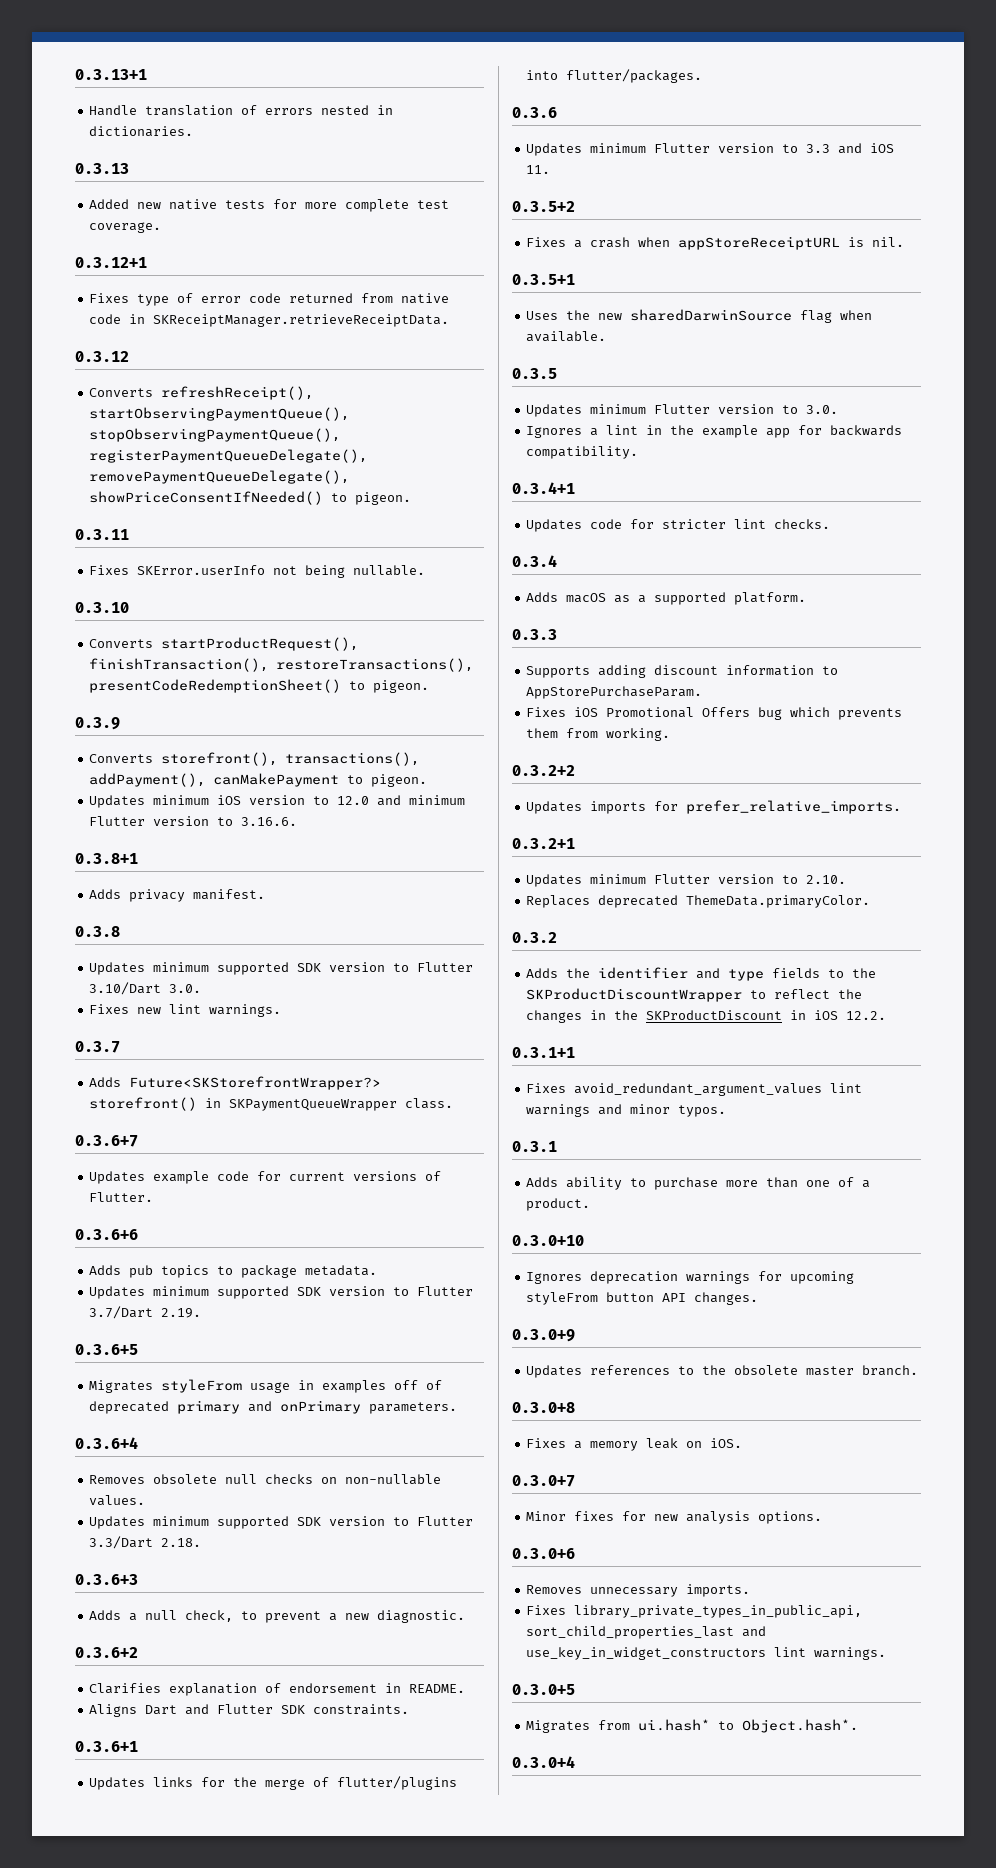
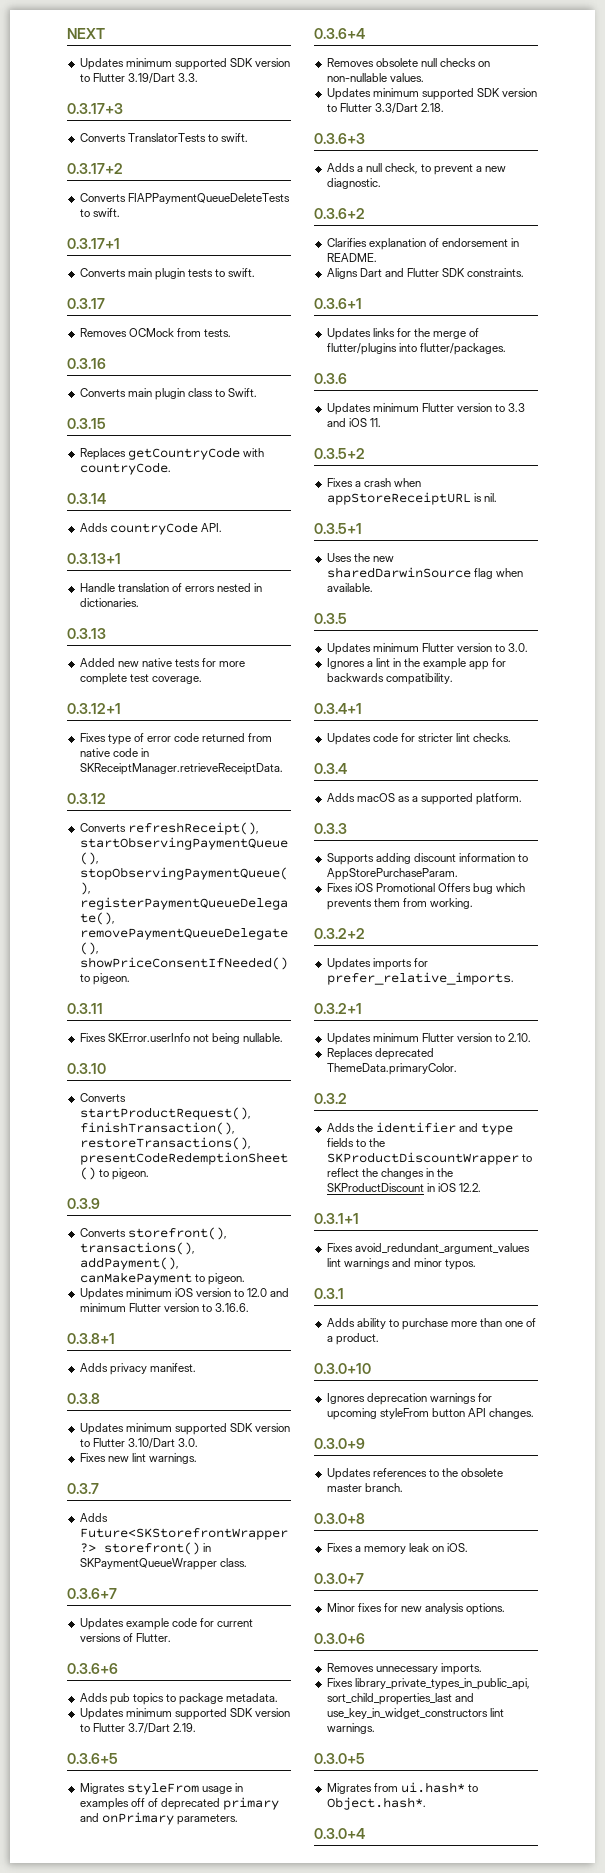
(75, 74) none -> [67,28,105,39] [79,58,291,70] [79,73,198,84] [67,103,123,114] [79,133,248,142] [67,163,123,174] [79,193,290,204] [79,208,120,217] [67,238,120,249] [79,268,256,280] [67,298,105,309] [79,328,231,337] [67,358,106,369] [79,388,258,400] [67,418,106,429] [79,447,264,460] [79,462,171,475] [67,493,106,504] [79,522,222,535] NEXT // Updates minimum supported SDK version to Flutter 3.19/Dart 3.3. // 0.3.17+3 // Converts TranslatorTests to swift. // 0.3.17+2 // Converts FIAPPaymentQueueDeleteTests to swift. // 0.3.17+1 // Converts main plugin tests to swift. // 0.3.17 // Removes OCMock from tests. // 0.3.16 // Converts main plugin class to Swift. // 0.3.15 // Replaces getCountryCode with countryCode. // 0.3.14 // Adds countryCode API. //

